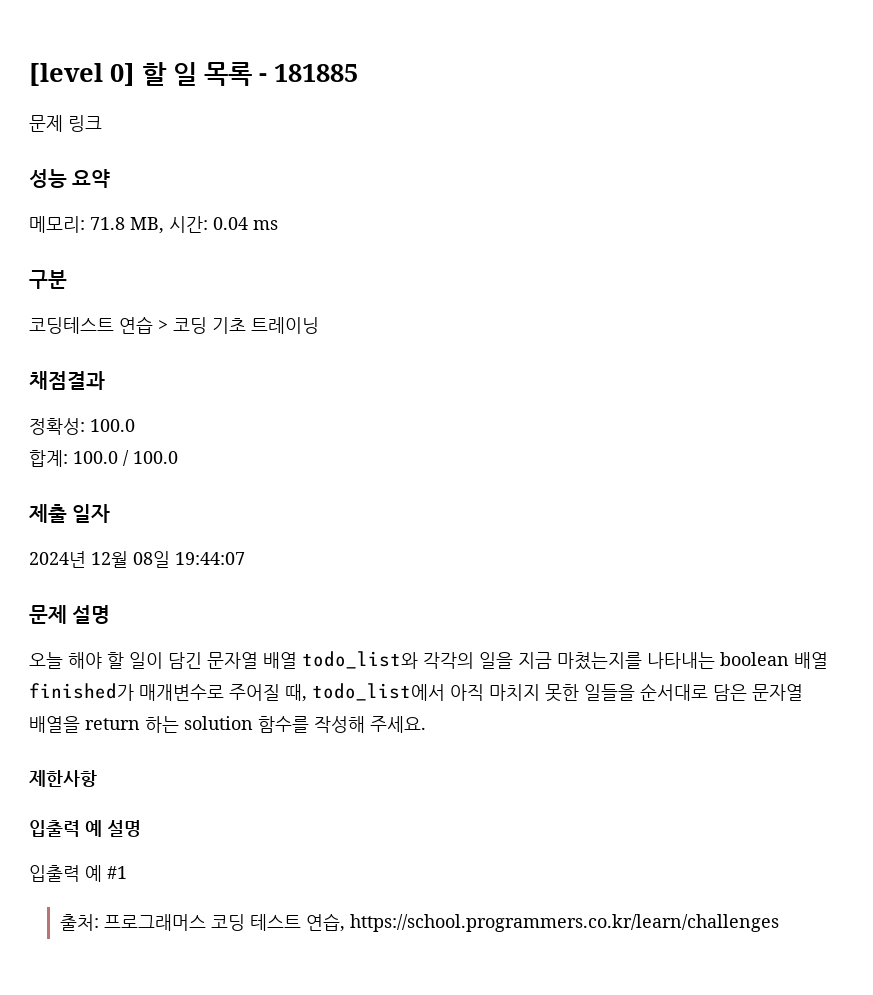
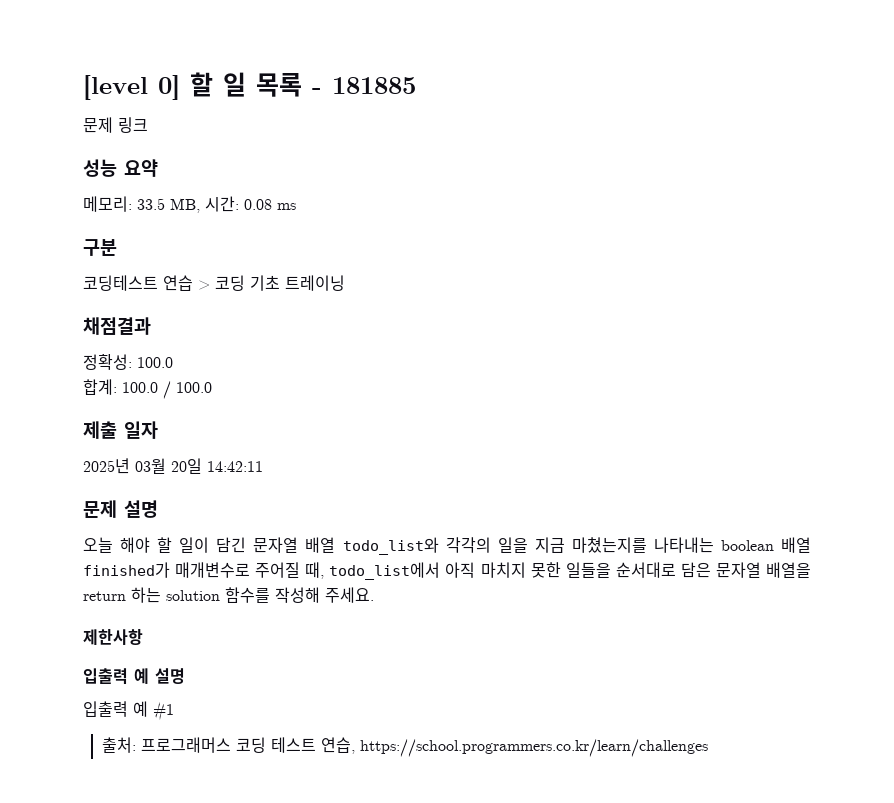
[90,217,125,230] 71.8 -> [137,198,165,210] 33.5
[213,217,248,230] 0.04 -> [244,199,272,210] 0.08
[29,551,245,568] 2024년 12월 08일 19:44:07 -> [83,458,263,474] 2025년 03월 20일 14:42:11

